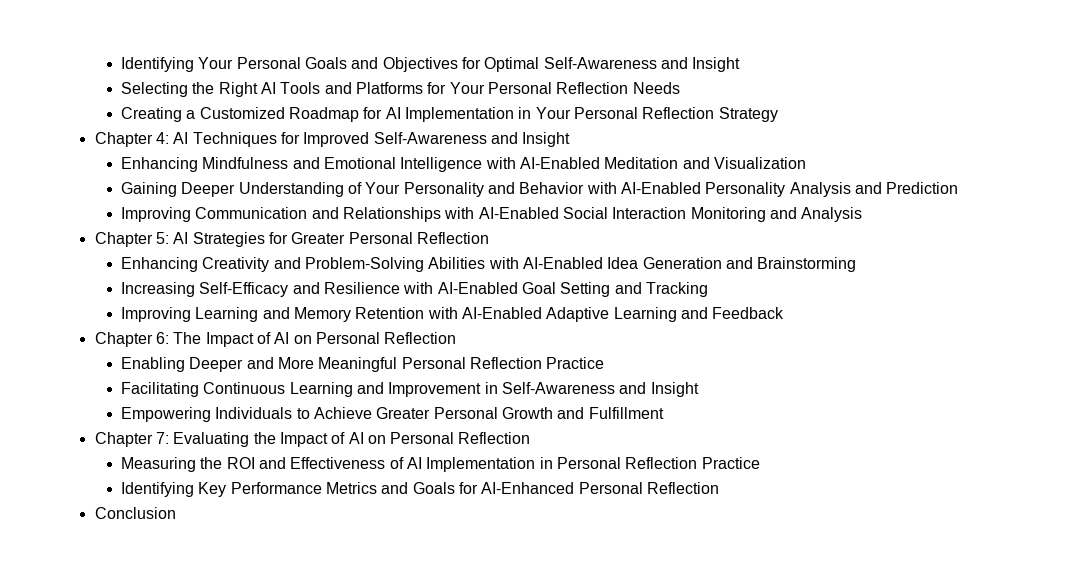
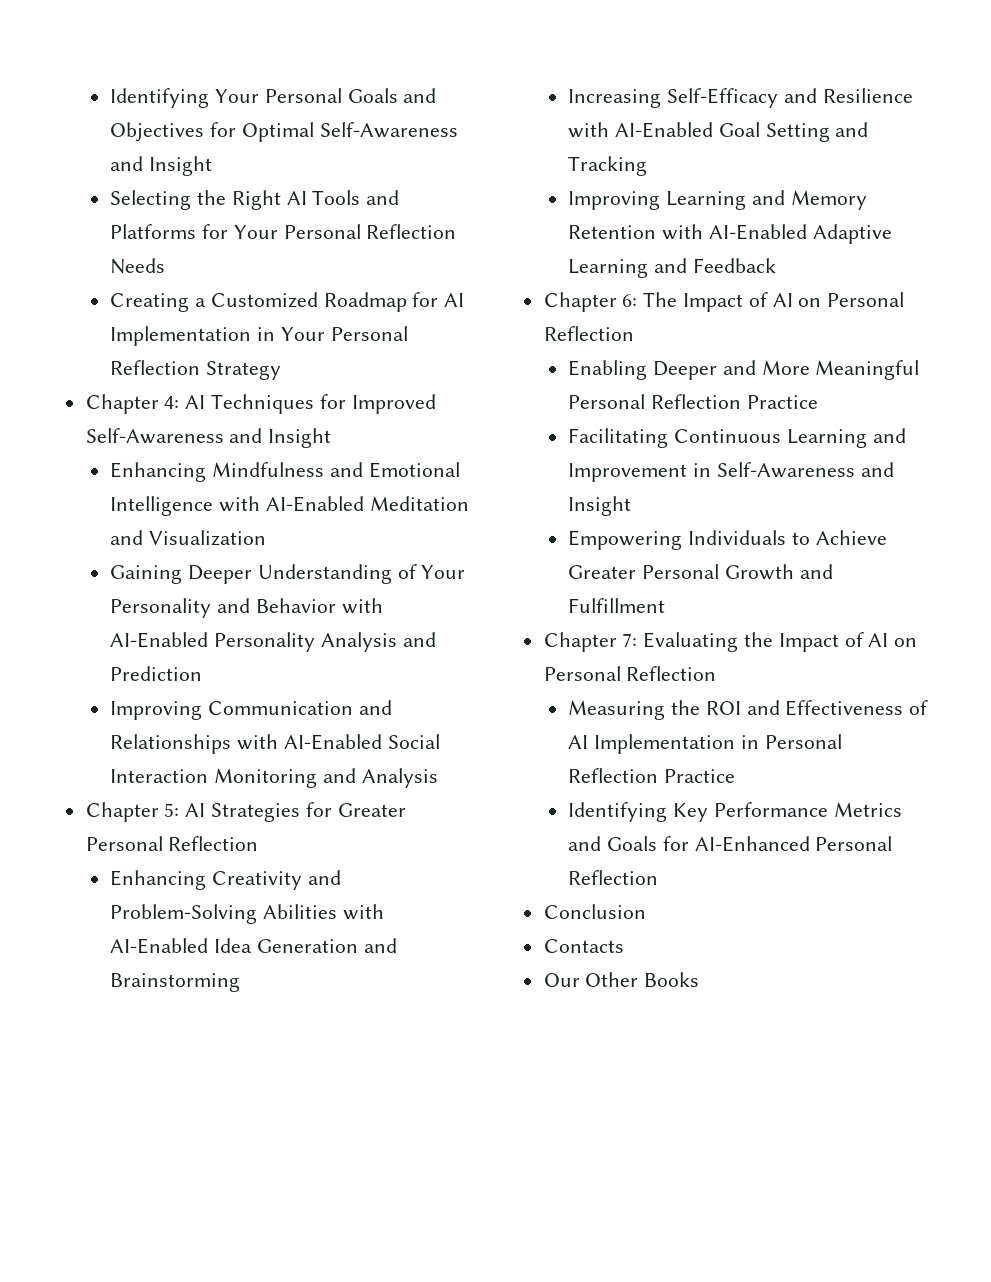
(176, 513) none -> [543,939,624,953] [543,972,700,987] // Contacts // Our Other Books

